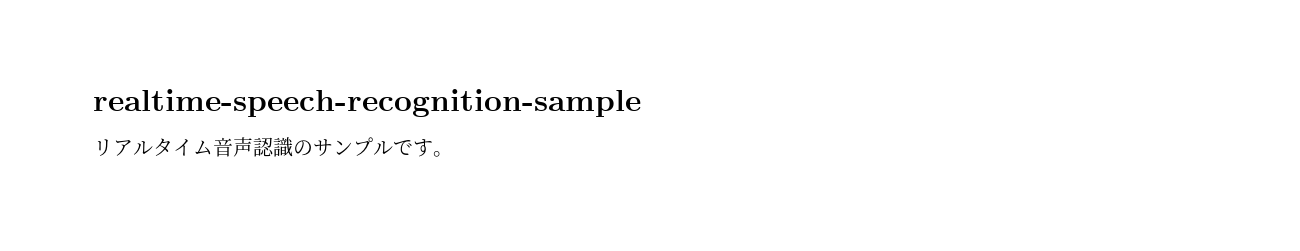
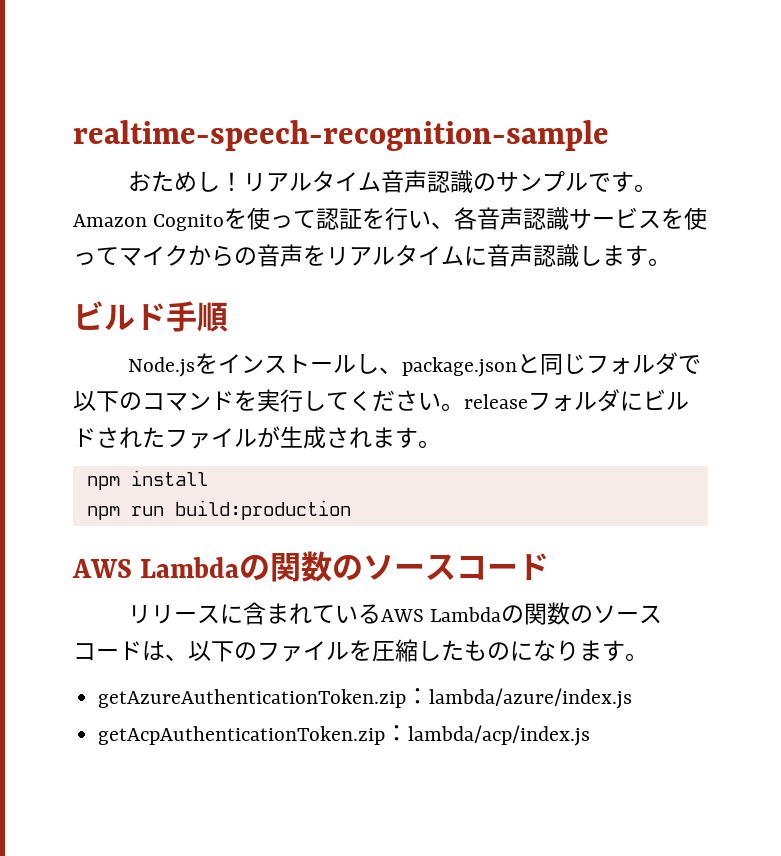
(641, 103) none -> [127,171,243,192] おためし！
(453, 154) none -> [73,207,708,231] [73,244,671,267] [73,301,228,332] [127,352,701,377] [73,389,689,412] [73,426,441,449] [86,470,208,490] [86,500,351,520] [72,551,550,582] [127,602,663,625] [73,639,648,662] [98,688,633,709] [98,725,591,746] Amazon Cognitoを使って認証を行い、各音声認識サービスを使ってマイクからの音声をリアルタイムに音声認識します。 // ビルド手順 // Node.jsをインストールし、package.jsonと同じフォルダで以下のコマンドを実行してください。releaseフォルダにビルドされたファイルが生成されます。 // npm install // npm run build:production // AWS Lambdaの関数のソースコード // リリースに含まれているAWS Lambdaの関数のソースコードは、以下のファイルを圧縮したものになります。 // getAzureAuthenticationToken.zip：lambda/azure/index.js // getAcpAuthenticationToken.zip：lambda/acp/index.js

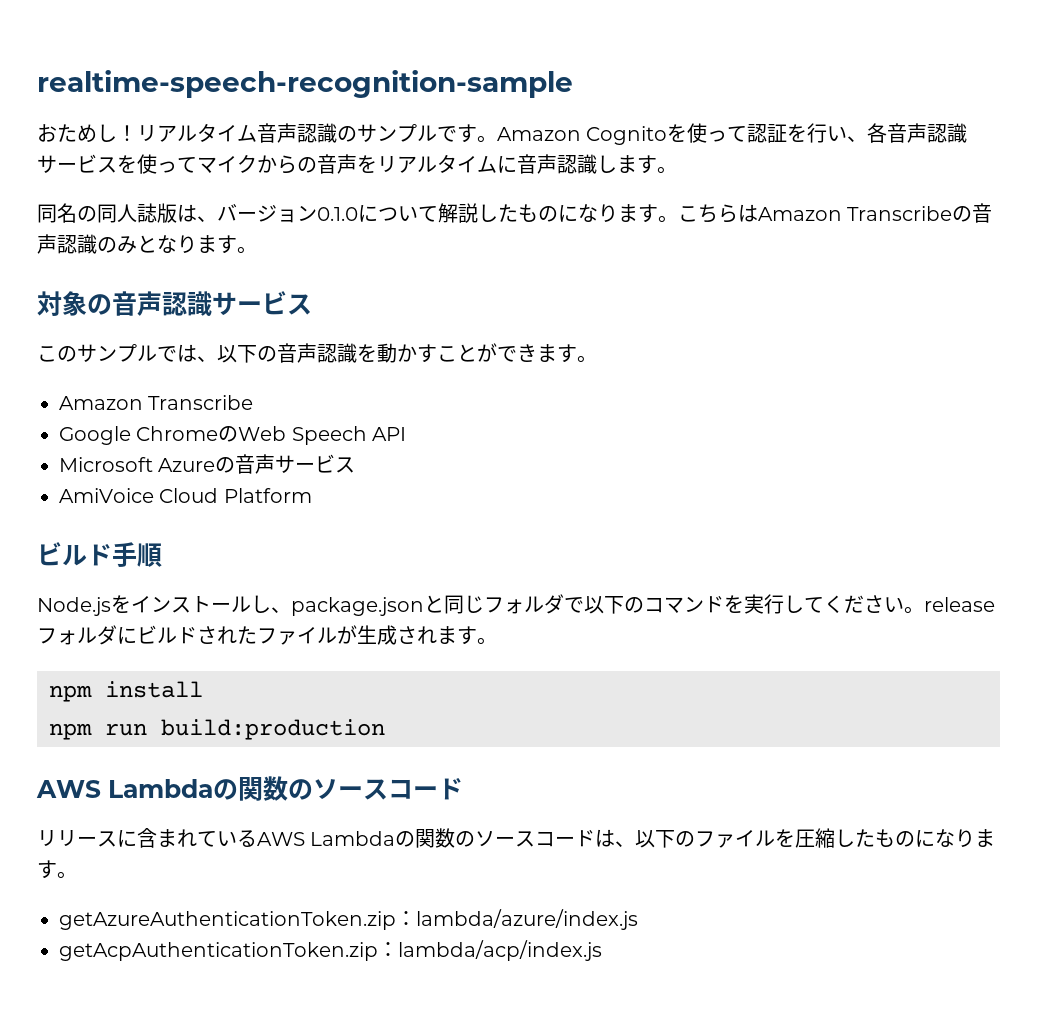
(671, 262) none -> [37,203,993,223] [37,234,257,254] [37,291,312,317] [37,343,597,363] [59,395,254,410] [59,426,407,445] [59,454,356,474] [59,488,312,503] // 同名の同人誌版は、バージョン0.1.0について解説したものになります。こちらはAmazon Transcribeの音声認識のみとなります。 // 対象の音声認識サービス // このサンプルでは、以下の音声認識を動かすことができます。 // Amazon Transcribe // Google ChromeのWeb Speech API // Microsoft Azureの音声サービス // AmiVoice Cloud Platform

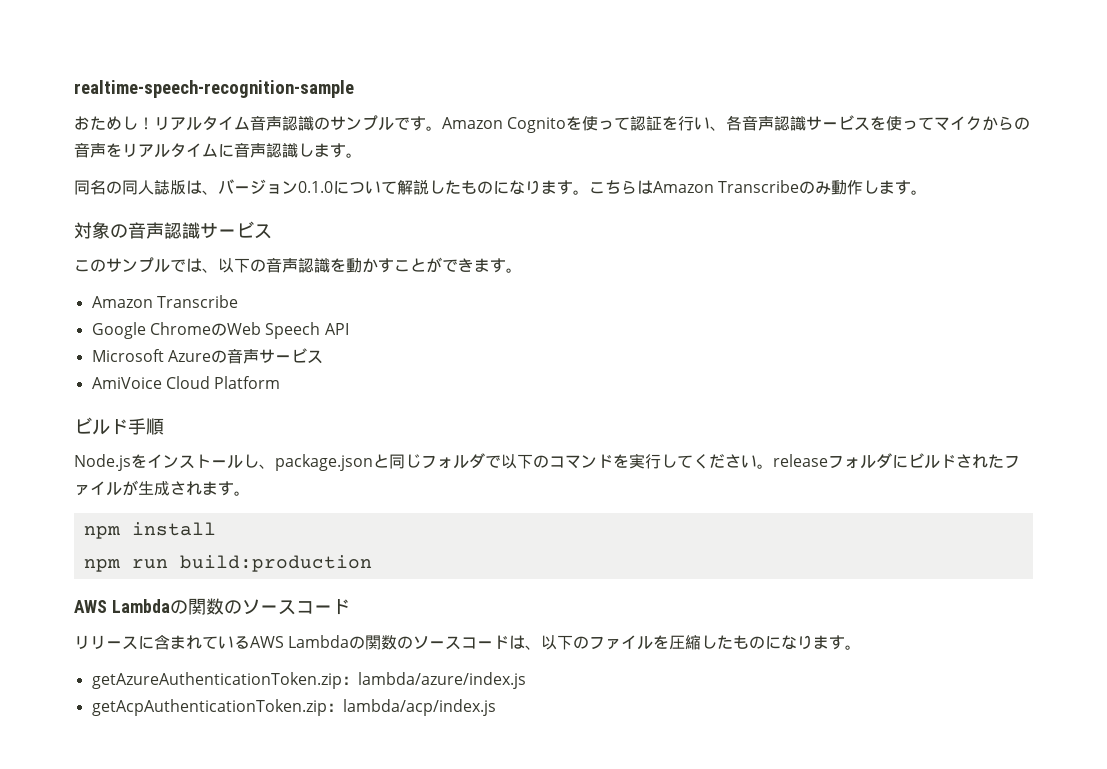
[972,203,993,223] [37,234,197,254] 音声認識のみとなり -> [815,180,880,195] み動作し

